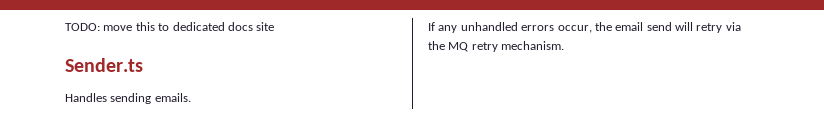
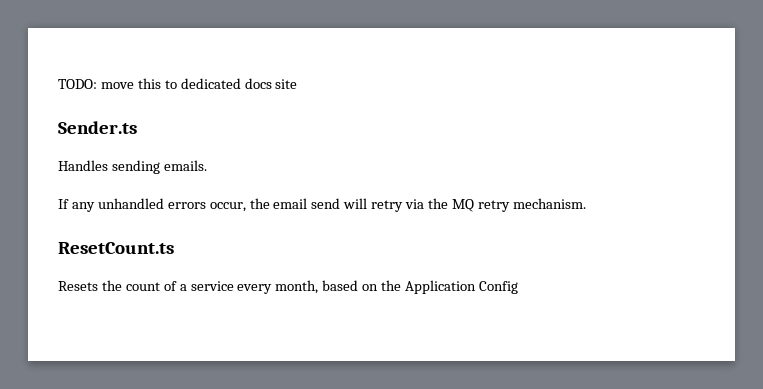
(565, 45) none -> [58,242,174,254] [58,280,518,294] // ResetCount.ts // Resets the count of a service every month, based on the Application Config

